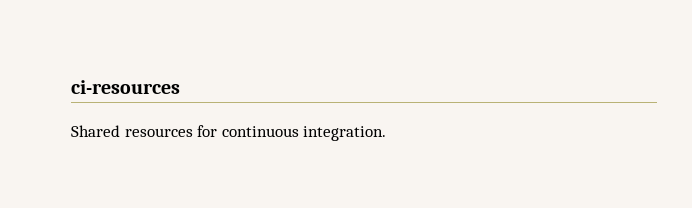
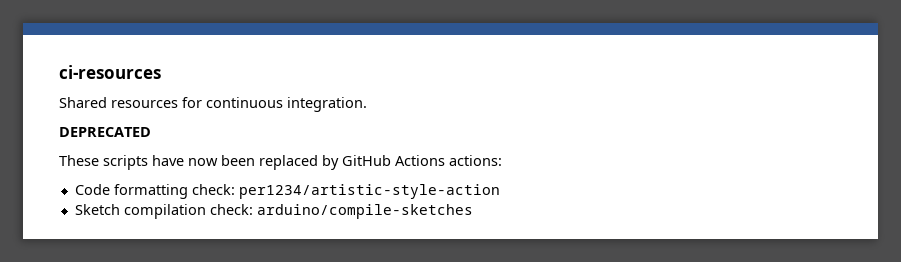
(387, 133) none -> [59,127,151,137] [59,155,502,170] [74,184,500,199] [74,204,473,219] // DEPRECATED // These scripts have now been replaced by GitHub Actions actions: // Code formatting check: per1234/artistic-style-action // Sketch compilation check: arduino/compile-sketches

